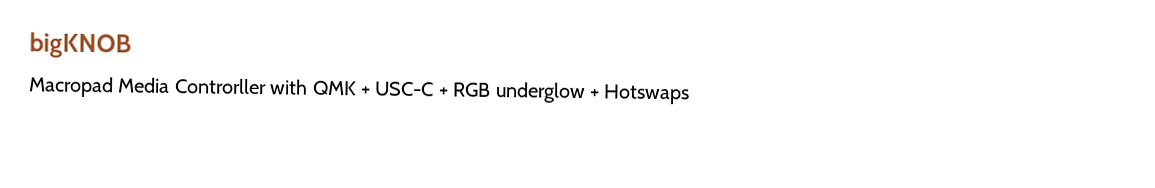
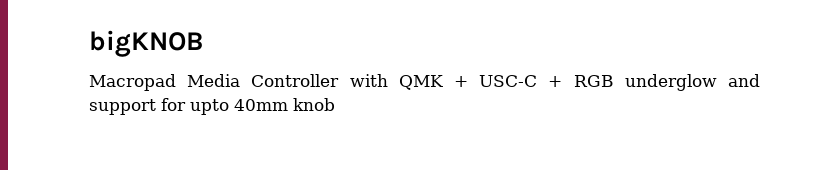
[173,78,267,95] Controrller -> [251,74,340,87] Controller
[588,84,691,105] + Hotswaps -> [728,74,760,87] [89,98,335,115] and support for upto 40mm knob

